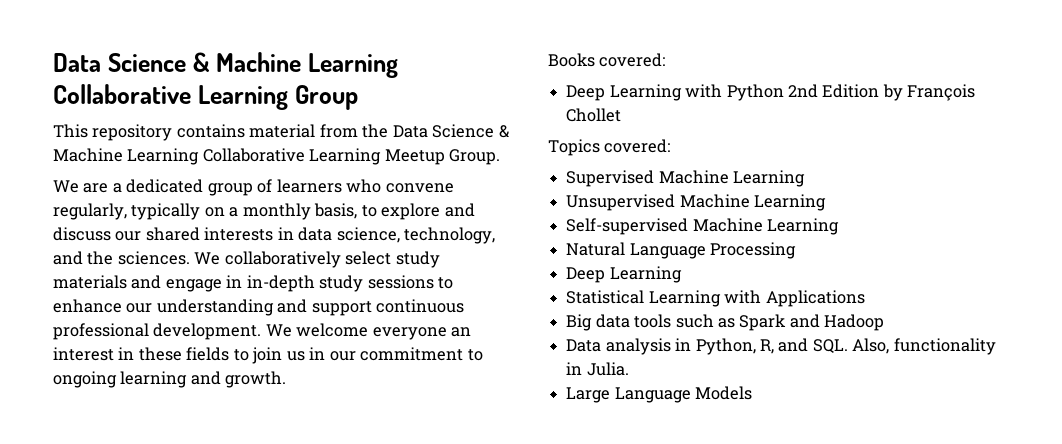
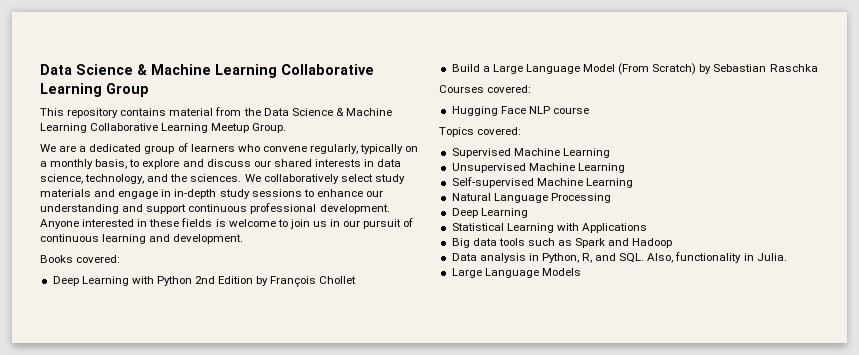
[265,323,472,340] [53,347,114,361] We welcome everyone an interest -> [40,219,135,229] Anyone interested
(230, 354) none -> [215,219,276,227] is welcome
[360,347,483,361] [53,371,117,388] commitment to ongoing -> [363,218,414,229] [40,234,99,242] pursuit of continuous
[225,371,287,388] growth. -> [173,234,244,244] development.
(622, 115) none -> [451,63,818,75] [439,85,532,93] [451,106,589,116] // Build a Large Language Model (From Scratch) by Sebastian Raschka // Courses covered: // Hugging Face NLP course

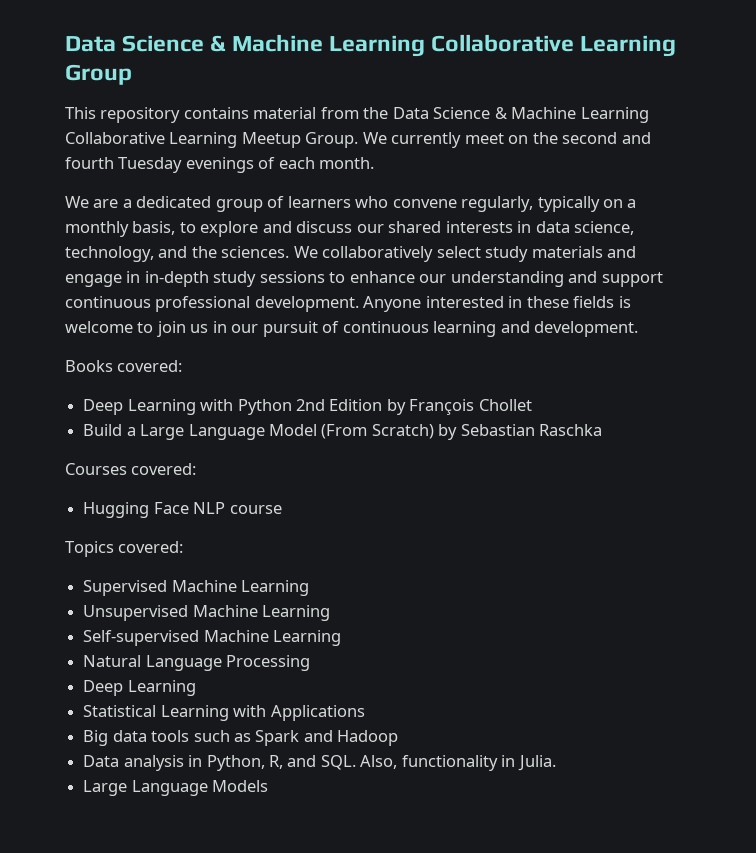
(287, 128) none -> [362,132,651,148] [65,157,375,173] We currently meet on the second and fourth Tuesday evenings of each month.

